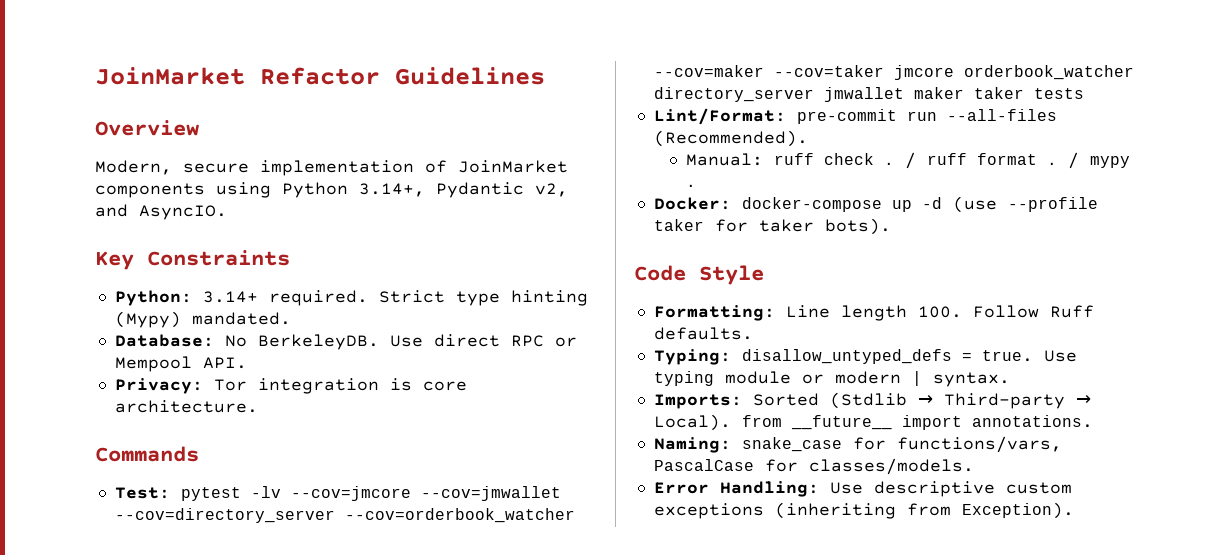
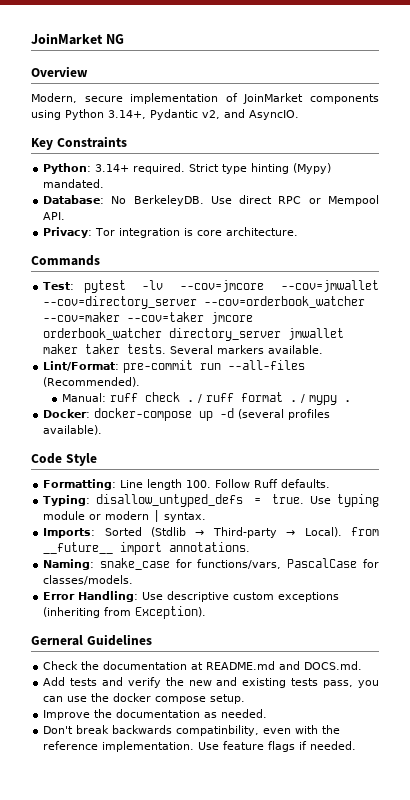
[95,67,545,85] JoinMarket Refactor Guidelines -> [31,33,124,45] JoinMarket NG
[1033,88,1084,99] tests -> [127,344,324,354] tests. Several markers available.
[952,196,1098,213] [653,218,891,235] (use --profile taker for taker bots). -> [238,409,331,420] [43,425,103,435] (several profiles available).
(1074, 510) none -> [31,634,152,646] [43,661,363,670] [43,677,379,688] [43,693,246,704] [43,709,268,720] [43,725,341,736] [43,741,357,752] // Gerneral Guidelines // Check the documentation at README.md and DOCS.md. // Add tests and verify the new and existing tests pass, you can use the docker compose setup. // Improve the documentation as needed. // Don't break backwards compatinbility, even with the reference implementation. Use feature flags if needed.

